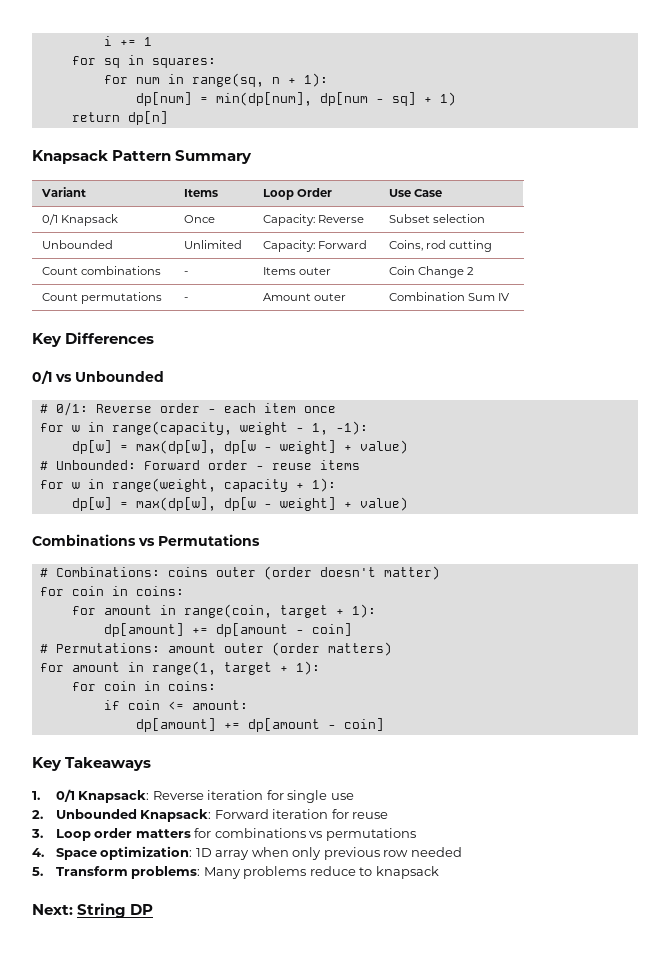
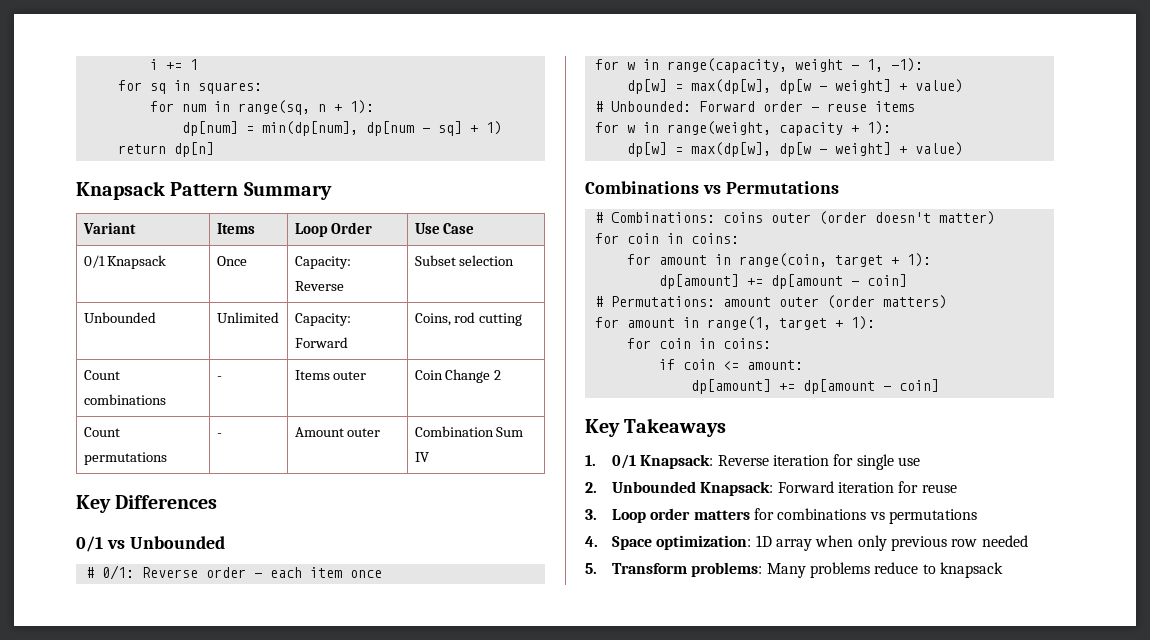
[32,903,154,918] // Next: String DP -> (1003, 570) none

